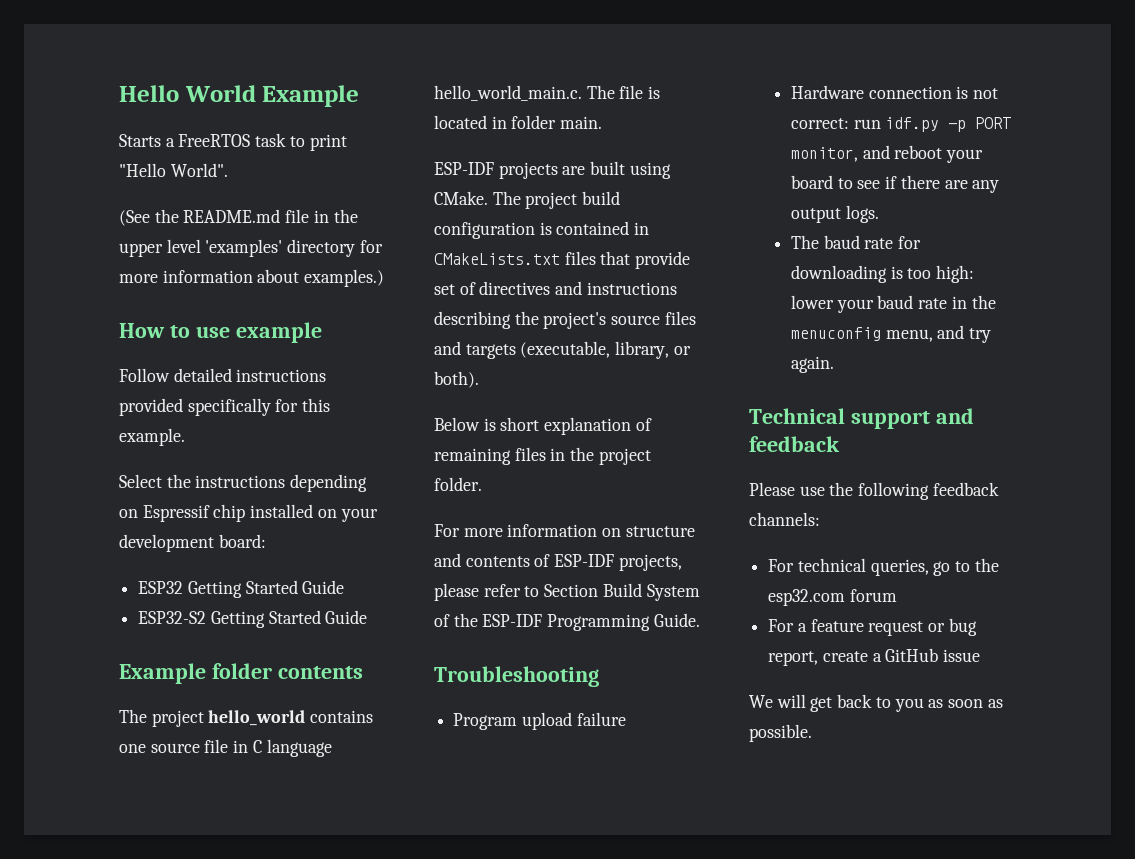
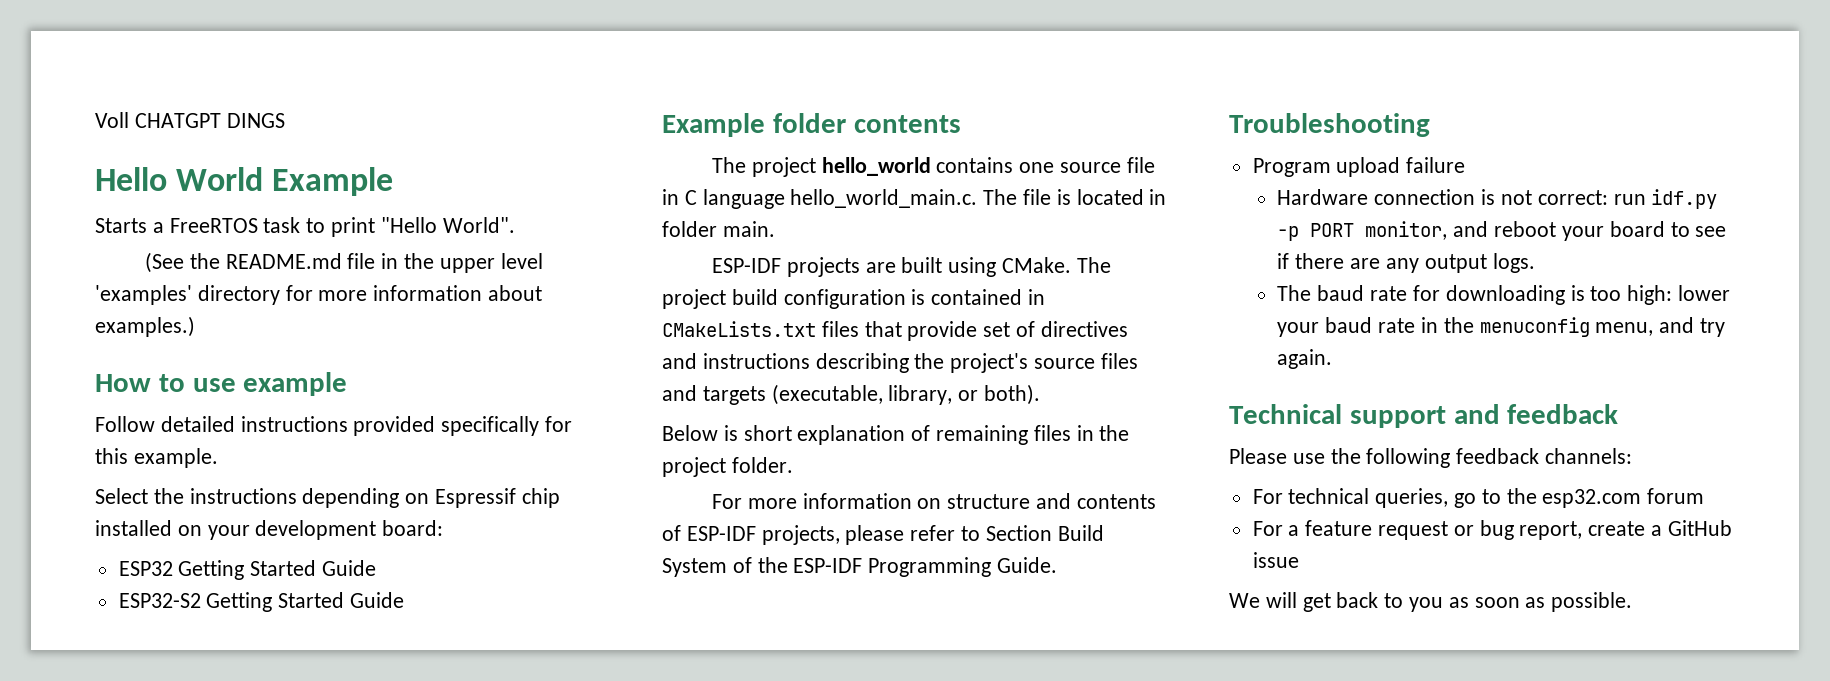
(119, 93) none -> [95,112,285,128] Voll CHATGPT DINGS //

